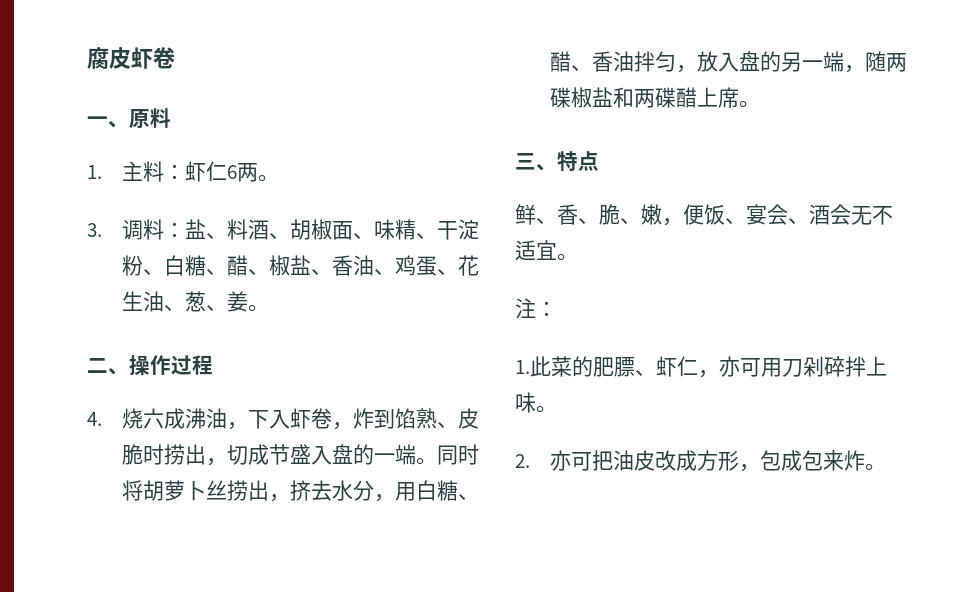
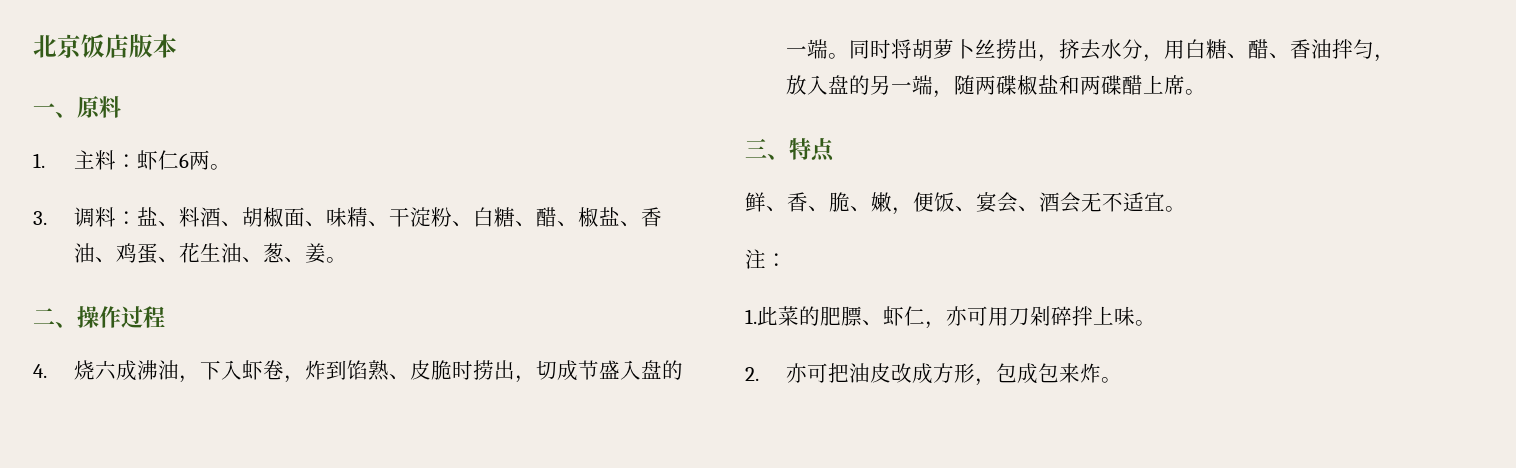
[87,47,175,69] 腐皮虾卷 -> [33,34,177,58] 北京饭店版本

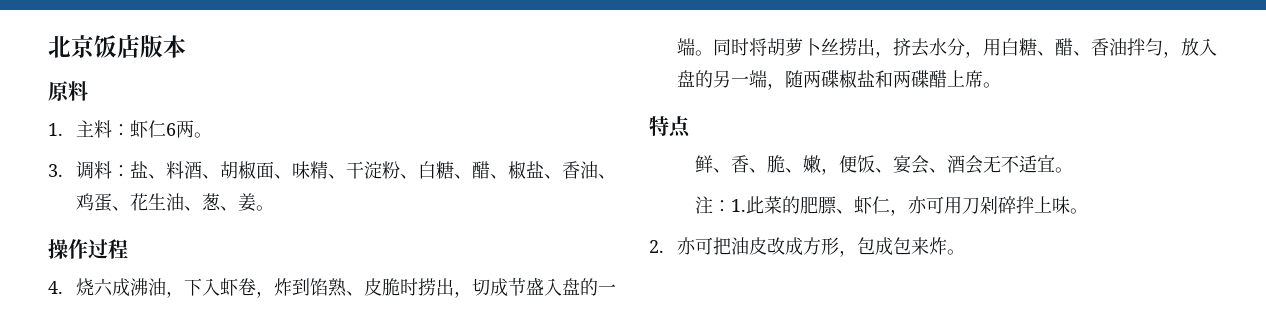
[33,103,77,118] 一、 -> (186, 46) none
[33,308,77,328] 二、 -> (275, 208) none
[745,138,789,160] 三、 -> (1002, 85) none
(787, 260) // -> (731, 206) none

